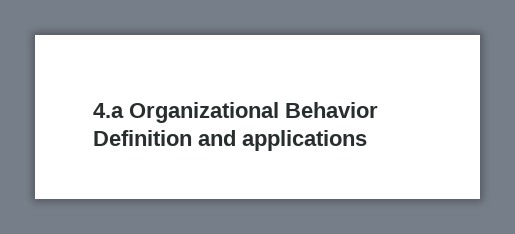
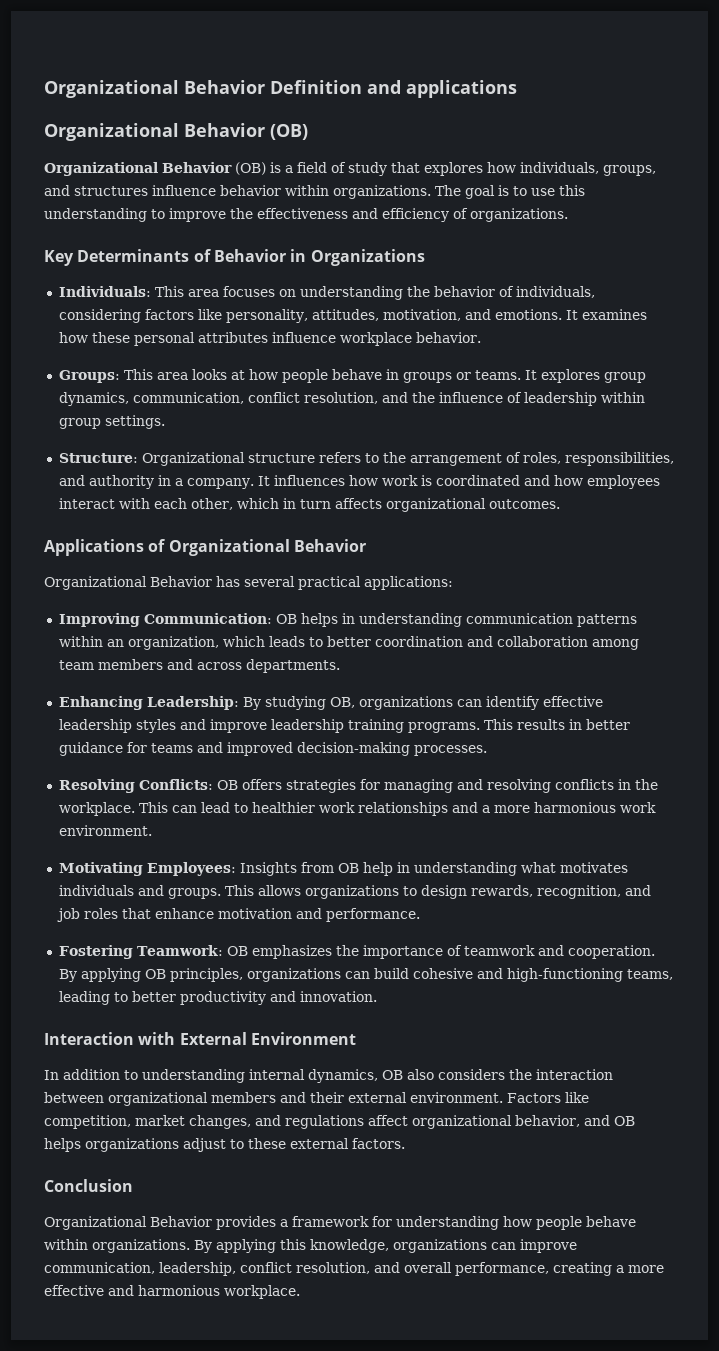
[93,103,124,118] 4.a -> (44, 89) none
(367, 140) none -> [44,123,308,141] [44,162,656,176] [44,185,585,199] [44,208,568,222] [44,249,425,266] [58,286,595,300] [58,309,647,323] [58,332,481,346] [58,369,646,383] [58,392,645,406] [58,415,165,429] [58,452,674,466] [58,475,660,489] [58,498,560,512] [44,539,366,556] [44,576,453,590] [58,613,637,627] [58,636,639,650] [58,659,340,673] [58,696,603,710] [58,719,630,733] [58,742,487,756] [58,779,658,793] [58,802,656,816] [58,825,152,836] [58,862,628,876] [58,885,651,899] [56,908,420,922] [58,945,655,959] [58,968,673,982] [58,991,377,1005] [44,1032,356,1045] [44,1069,613,1083] [44,1092,589,1106] [44,1115,635,1129] [44,1138,405,1152] [44,1179,133,1192] [44,1216,636,1230] [44,1239,577,1253] [44,1262,664,1276] [44,1285,300,1299] // Organizational Behavior (OB) // Organizational Behavior (OB) is a field of study that explores how individuals, groups, and structures influence behavior within organizations. The goal is to use this understanding to improve the effectiveness and efficiency of organizations. // Key Determinants of Behavior in Organizations // Individuals: This area focuses on understanding the behavior of individuals, considering factors like personality, attitudes, motivation, and emotions. It examines how these personal attributes influence workplace behavior. // Groups: This area looks at how people behave in groups or teams. It explores group dynamics, communication, conflict resolution, and the influence of leadership within group settings. // Structure: Organizational structure refers to the arrangement of roles, responsibilities, and authority in a company. It influences how work is coordinated and how employees interact with each other, which in turn affects organizational outcomes. // Applications of Organizational Behavior // Organizational Behavior has several practical applications: // Improving Communication: OB helps in understanding communication patterns within an organization, which leads to better coordination and collaboration among team members and across departments. // Enhancing Leadership: By studying OB, organizations can identify effective leadership styles and improve leadership training programs. This results in better guidance for teams and improved decision-making processes. // Resolving Conflicts: OB offers strategies for managing and resolving conflicts in the workplace. This can lead to healthier work relationships and a more harmonious work environment. // Motivating Employees: Insights from OB help in understanding what motivates individuals and groups. This allows organizations to design rewards, recognition, and job roles that enhance motivation and performance. // Fostering Teamwork: OB emphasizes the importance of teamwork and cooperation. By applying OB principles, organizations can build cohesive and high-functioning teams, leading to better productivity and innovation. // Interaction with External Environment // In addition to understanding internal dynamics, OB also considers the interaction between organizational members and their external environment. Factors like competition, market changes, and regulations affect organizational behavior, and OB helps organizations adjust to these external factors. // Conclusion // Organizational Behavior provides a framework for understanding how people behave within organizations. By applying this knowledge, organizations can improve communication, leadership, conflict resolution, and overall performance, creating a more effective and harmonious workplace.

